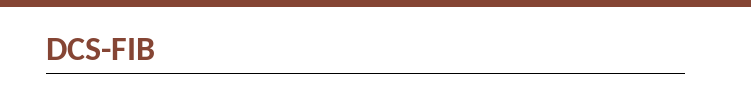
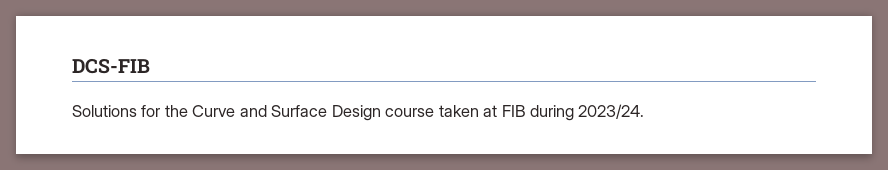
(155, 49) none -> [72,104,645,121] // Solutions for the Curve and Surface Design course taken at FIB during 2023/24.

